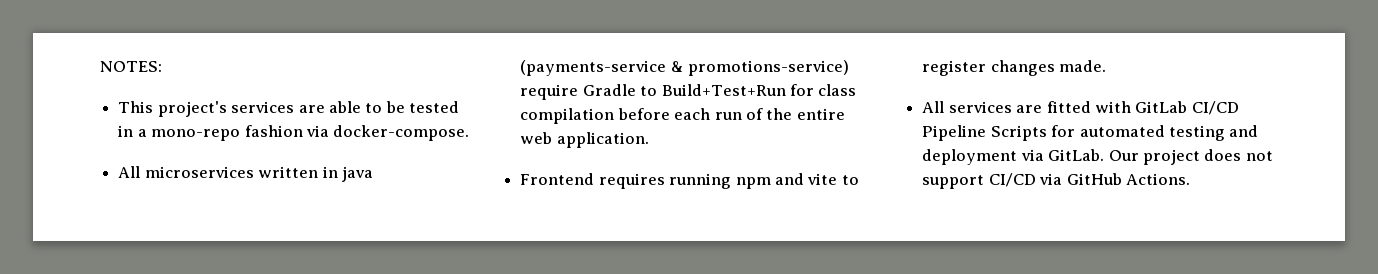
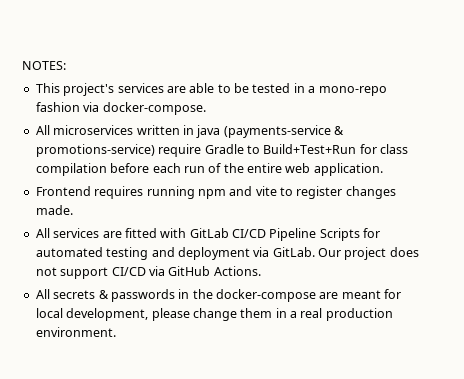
(1190, 179) none -> [35,289,402,302] [35,308,393,321] [35,327,116,337] // All secrets & passwords in the docker-compose are meant for local development, please change them in a real production environment.

